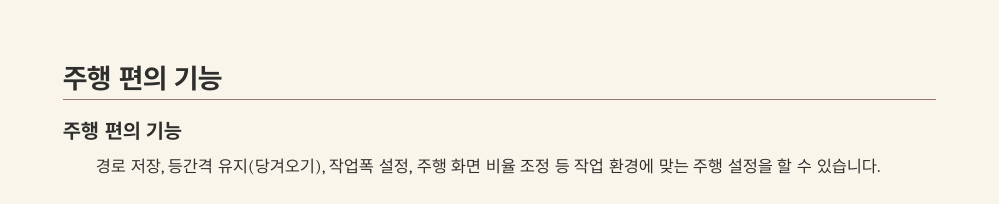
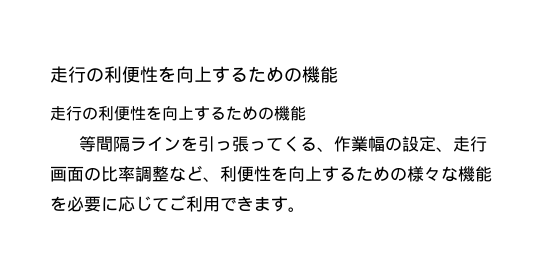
[63,65,223,91] [63,121,183,140] [95,158,881,175] 주행 편의 기능 // 주행 편의 기능 // 경로 저장, 등간격 유지(당겨오기), 작업폭 설정, 주행 화면 비율 조정 등 작업 환경에 맞는 주행 설정을 할 수 있습니다. -> [50,66,338,83] [50,105,306,121] [79,136,488,152] [50,165,492,182] [50,195,305,212] 走行の利便性を向上するための機能 // 走行の利便性を向上するための機能 // 等間隔ラインを引っ張ってくる、作業幅の設定、走行画面の比率調整など、利便性を向上するための様々な機能を必要に応じてご利用できます。

